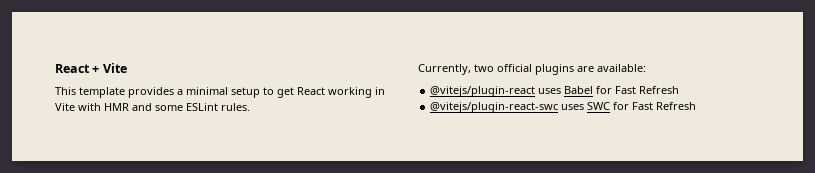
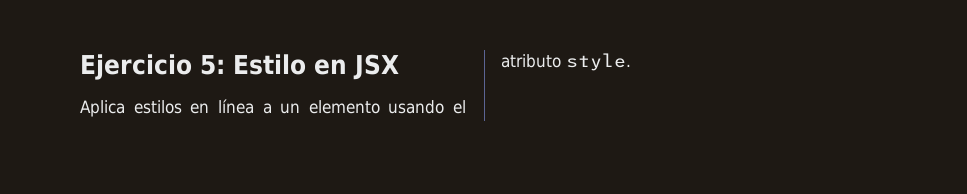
[55,63,127,73] [55,87,385,98] [55,103,250,111] [418,64,646,75] [430,86,680,97] [430,102,697,113] React + Vite // This template provides a minimal setup to get React working in Vite with HMR and some ESLint rules. // Currently, two official plugins are available: // @vitejs/plugin-react uses Babel for Fast Refresh // @vitejs/plugin-react-swc uses SWC for Fast Refresh -> [80,54,399,80] [80,99,466,117] [501,53,631,71] Ejercicio 5: Estilo en JSX // Aplica estilos en línea a un elemento usando el atributo style.

